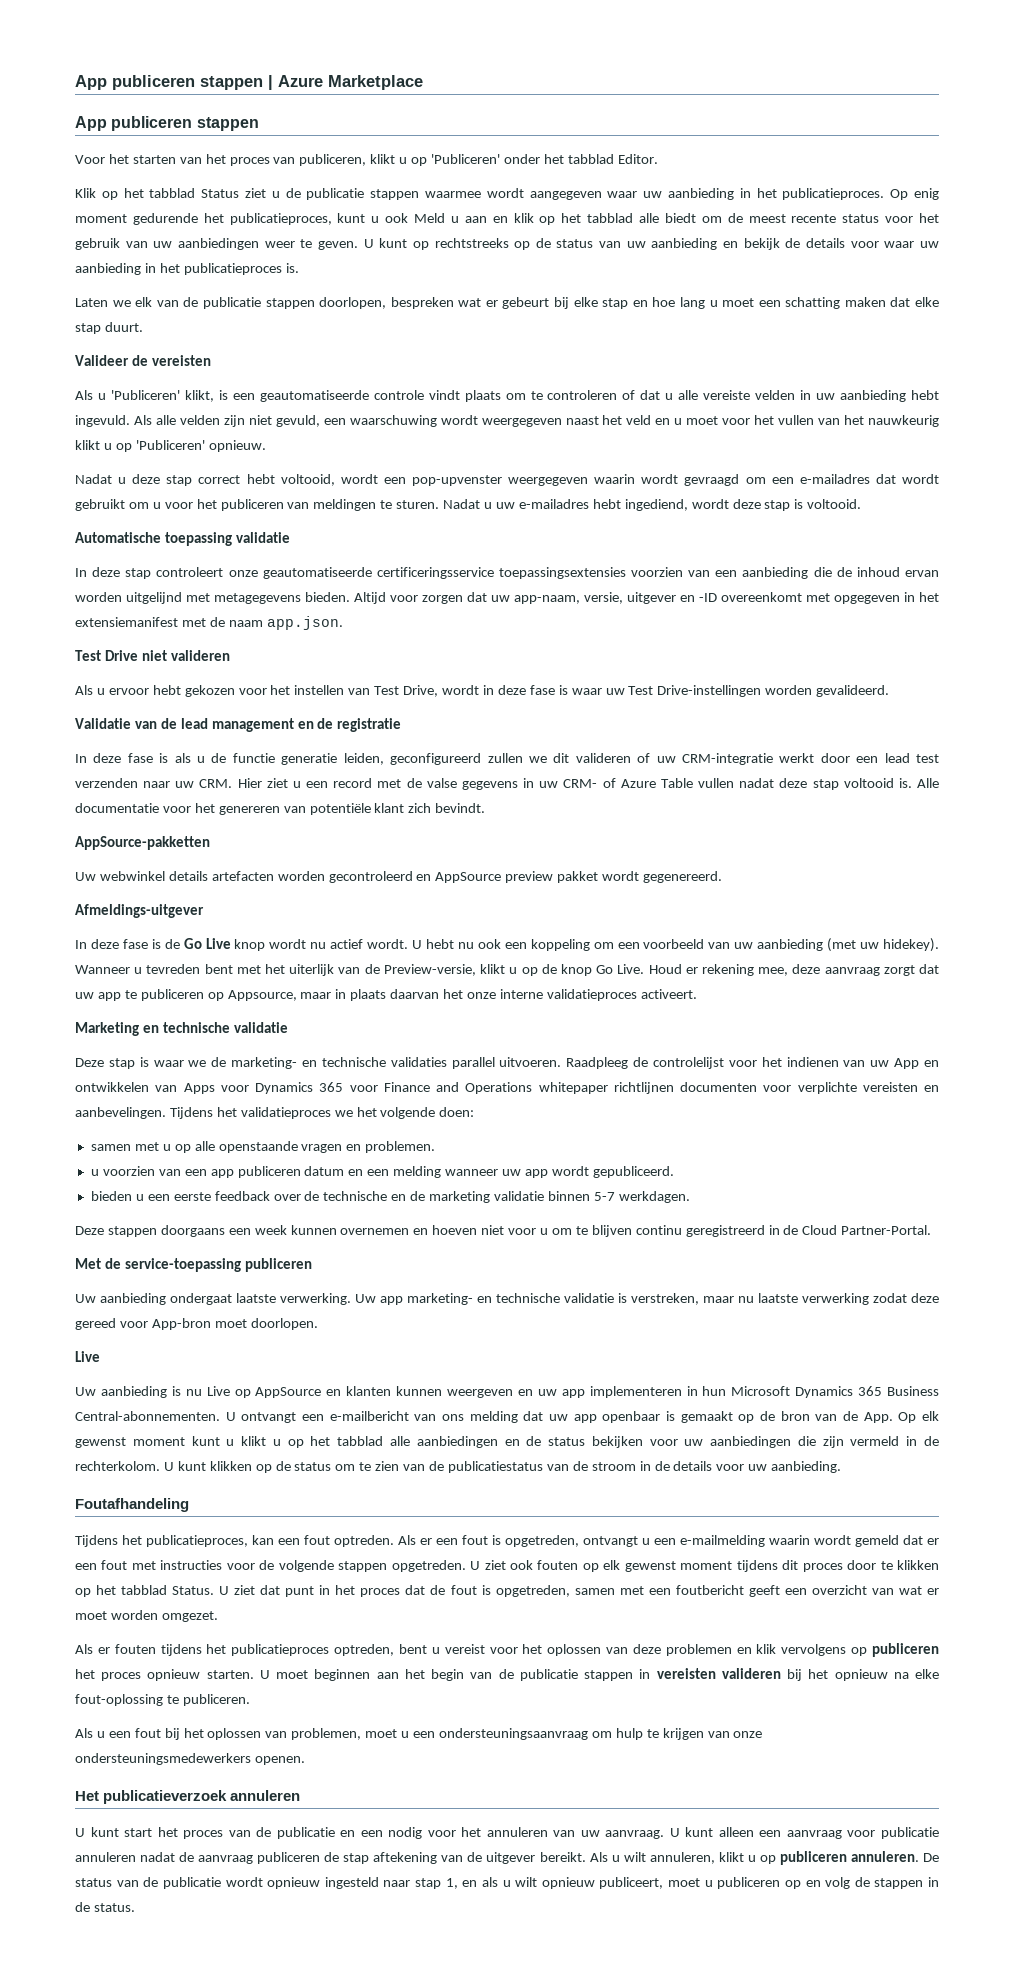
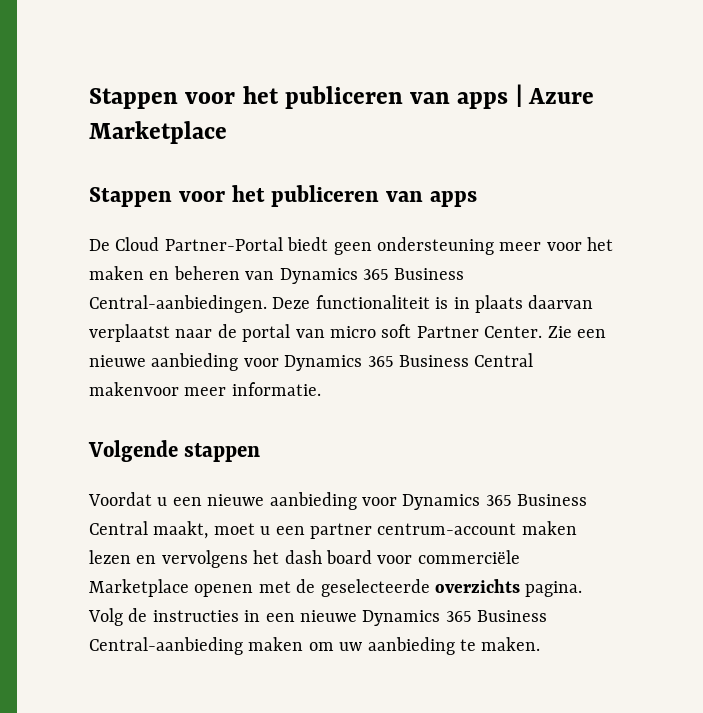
[75,75,423,90] [75,116,259,131] [75,154,658,166] [75,188,939,200] [75,213,939,225] [75,238,940,250] [75,263,299,275] [75,297,940,309] [75,322,143,334] [75,355,211,366] [75,390,940,402] [75,415,940,427] [75,440,266,452] [75,474,939,486] [75,499,862,511] [75,532,290,546] [75,567,939,579] [75,592,939,604] [75,616,343,630] [75,650,230,661] [75,685,890,697] [75,718,402,732] [75,753,939,765] [75,778,939,790] [75,803,486,815] [75,836,210,850] [75,871,723,883] [75,904,204,918] [75,938,939,952] [75,964,940,976] [75,989,697,1001] [75,1022,288,1036] [75,1057,940,1069] [75,1082,939,1094] [75,1107,475,1119] [90,1141,436,1153] [90,1166,674,1178] [90,1191,690,1203] [75,1225,932,1237] [75,1258,312,1272] [75,1293,939,1305] [75,1318,318,1330] [75,1351,100,1362] [75,1386,939,1398] [75,1411,939,1423] [75,1436,939,1448] [75,1461,842,1473] [75,1498,189,1512] [75,1535,939,1547] [75,1560,940,1572] [75,1585,939,1597] [75,1610,218,1622] [75,1643,940,1657] [75,1668,939,1681] [75,1694,250,1706] [75,1728,763,1740] [75,1753,305,1765] [75,1790,301,1804] [75,1827,939,1839] [75,1851,939,1865] [75,1877,939,1889] [75,1902,135,1912] App publiceren stappen | Azure Marketplace // App publiceren stappen // Voor het starten van het proces van publiceren, klikt u op 'Publiceren' onder het tabblad Editor. // Klik op het tabblad Status ziet u de publicatie stappen waarmee wordt aangegeven waar uw aanbieding in het publicatieproces. Op enig moment gedurende het publicatieproces, kunt u ook Meld u aan en klik op het tabblad alle biedt om de meest recente status voor het gebruik van uw aanbiedingen weer te geven. U kunt op rechtstreeks op de status van uw aanbieding en bekijk de details voor waar uw aanbieding in het publicatieproces is. // Laten we elk van de publicatie stappen doorlopen, bespreken wat er gebeurt bij elke stap en hoe lang u moet een schatting maken dat elke stap duurt. // Valideer de vereisten // Als u 'Publiceren' klikt, is een geautomatiseerde controle vindt plaats om te controleren of dat u alle vereiste velden in uw aanbieding hebt ingevuld. Als alle velden zijn niet gevuld, een waarschuwing wordt weergegeven naast het veld en u moet voor het vullen van het nauwkeurig klikt u op 'Publiceren' opnieuw. // Nadat u deze stap correct hebt voltooid, wordt een pop-upvenster weergegeven waarin wordt gevraagd om een e-mailadres dat wordt gebruikt om u voor het publiceren van meldingen te sturen. Nadat u uw e-mailadres hebt ingediend, wordt deze stap is voltooid. // Automatische toepassing validatie // In deze stap controleert onze geautomatiseerde certificeringsservice toepassingsextensies voorzien van een aanbieding die de inhoud ervan worden uitgelijnd met metagegevens bieden. Altijd voor zorgen dat uw app-naam, versie, uitgever en -ID overeenkomt met opgegeven in het extensiemanifest met de naam app.json. // Test Drive niet valideren // Als u ervoor hebt gekozen voor het instellen van Test Drive, wordt in deze fase is waar uw Test Drive-instellingen worden gevalideerd. // Validatie van de lead management en de registratie // In deze fase is als u de functie generatie leiden, geconfigureerd zullen we dit valideren of uw CRM-integratie werkt door een lead test verzenden naar uw CRM. Hier ziet u een record met de valse gegevens in uw CRM- of Azure Table vullen nadat deze stap voltooid is. Alle documentatie voor het genereren van potentiële klant zich bevindt. // AppSource-pakketten // Uw webwinkel details artefacten worden gecontroleerd en AppSource preview pakket wordt gegenereerd. // Afmeldings-uitgever // In deze fase is de Go Live knop wordt nu actief wordt. U hebt nu ook een koppeling om een voorbeeld van uw aanbieding (met uw hidekey). Wanneer u tevreden bent met het uiterlijk van de Preview-versie, klikt u op de knop Go Live. Houd er rekening mee, deze aanvraag zorgt dat uw app te publiceren op Appsource, maar in plaats daarvan het onze interne validatieproces activeert. // Marketing en technische validatie // Deze stap is waar we de marketing- en technische validaties parallel uitvoeren. Raadpleeg de controlelijst voor het indienen van uw App en ontwikkelen van Apps voor Dynamics 365 voor Finance and Operations whitepaper richtlijnen documenten voor verplichte vereisten en aanbevelingen. Tijdens het validatieproces we het volgende doen: // samen met u op alle openstaande vragen en problemen. // u voorzien van een app publiceren datum en een melding wanneer uw app wordt gepubliceerd. // bieden u een eerste feedback over de technische en de marketing validatie binnen 5-7 werkdagen. // Deze stappen doorgaans een week kunnen overnemen en hoeven niet voor u om te blijven continu geregistreerd in de Cloud Partner-Portal. // Met de service-toepassing publiceren // Uw aanbieding ondergaat laatste verwerking. Uw app marketing- en technische validatie is verstreken, maar nu laatste verwerking zodat deze gereed voor App-bron moet doorlopen. // Live // Uw aanbieding is nu Live op AppSource en klanten kunnen weergeven en uw app implementeren in hun Microsoft Dynamics 365 Business Central-abonnementen. U ontvangt een e-mailbericht van ons melding dat uw app openbaar is gemaakt op de bron van de App. Op elk gewenst moment kunt u klikt u op het tabblad alle aanbiedingen en de status bekijken voor uw aanbiedingen die zijn vermeld in de rechterkolom. U kunt klikken op de status om te zien van de publicatiestatus van de stroom in de details voor uw aanbieding. // Foutafhandeling // Tijdens het publicatieproces, kan een fout optreden. Als er een fout is opgetreden, ontvangt u een e-mailmelding waarin wordt gemeld dat er een fout met instructies voor de volgende stappen opgetreden. U ziet ook fouten op elk gewenst moment tijdens dit proces door te klikken op het tabblad Status. U ziet dat punt in het proces dat de fout is opgetreden, samen met een foutbericht geeft een overzicht van wat er moet worden omgezet. // Als er fouten tijdens het publicatieproces optreden, bent u vereist voor het oplossen van deze problemen en klik vervolgens op publiceren het proces opnieuw starten. U moet beginnen aan het begin van de publicatie stappen in vereisten valideren bij het opnieuw na elke fout-oplossing te publiceren. // Als u een fout bij het oplossen van problemen, moet u een ondersteuningsaanvraag om hulp te krijgen van onze ondersteuningsmedewerkers openen. // Het publicatieverzoek annuleren // U kunt start het proces van de publicatie en een nodig voor het annuleren van uw aanvraag. U kunt alleen een aanvraag voor publicatie annuleren nadat de aanvraag publiceren de stap aftekening van de uitgever bereikt. Als u wilt annuleren, klikt u op publiceren annuleren. De status van de publicatie wordt opnieuw ingesteld naar stap 1, en als u wilt opnieuw publiceert, moet u publiceren op en volg de stappen in de status. -> [89,84,595,109] [89,121,227,144] [89,185,477,207] [89,237,614,255] [89,266,465,284] [89,295,594,313] [89,324,606,342] [89,353,534,371] [89,382,321,396] [88,440,261,462] [88,492,588,510] [89,521,577,539] [89,550,520,568] [89,579,583,597] [88,608,548,626] [89,637,541,655] Stappen voor het publiceren van apps | Azure Marketplace // Stappen voor het publiceren van apps // De Cloud Partner-Portal biedt geen ondersteuning meer voor het maken en beheren van Dynamics 365 Business Central-aanbiedingen. Deze functionaliteit is in plaats daarvan verplaatst naar de portal van micro soft Partner Center. Zie een nieuwe aanbieding voor Dynamics 365 Business Central makenvoor meer informatie. // Volgende stappen // Voordat u een nieuwe aanbieding voor Dynamics 365 Business Central maakt, moet u een partner centrum-account maken lezen en vervolgens het dash board voor commerciële Marketplace openen met de geselecteerde overzichts pagina. Volg de instructies in een nieuwe Dynamics 365 Business Central-aanbieding maken om uw aanbieding te maken.

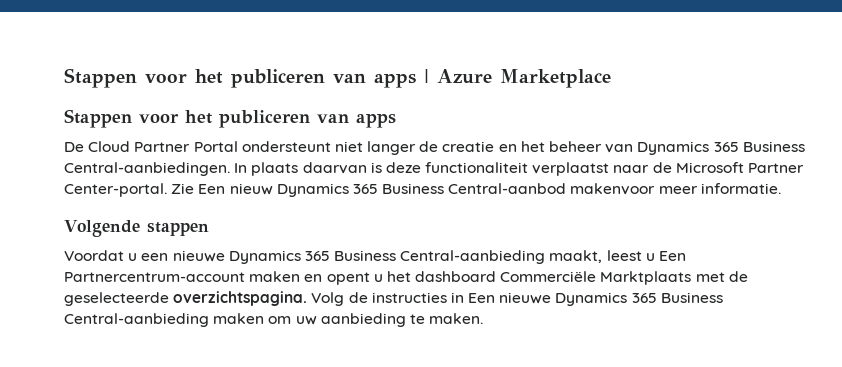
[164,237,614,255] [89,266,240,280] Partner-Portal biedt geen ondersteuning meer voor het maken en beheren -> [134,141,603,155] Partner Portal ondersteunt niet langer de creatie en het beheer
[272,295,594,313] [89,324,606,342] [89,353,534,371] Deze functionaliteit is in plaats daarvan verplaatst naar de portal van micro soft Partner Center. Zie een nieuwe aanbieding voor Dynamics 365 Business Central -> [234,162,805,176] [64,183,567,197] In plaats daarvan is deze functionaliteit verplaatst naar de Microsoft Partner Center-portal. Zie Een nieuw Dynamics 365 Business Central-aanbod
[269,492,588,510] [89,521,577,539] [89,550,520,568] [89,579,254,597] aanbieding voor Dynamics 365 Business Central maakt, moet u een partner centrum-account maken lezen en vervolgens het dash board voor commerciële Marketplace openen -> [228,250,687,264] [64,271,692,285] Dynamics 365 Business Central-aanbieding maakt, leest u Een Partnercentrum-account maken en opent u het dashboard Commerciële Marktplaats
[435,579,583,597] overzichts pagina. -> [173,291,308,306] overzichtspagina.
[265,613,295,622] een -> [468,293,496,303] Een

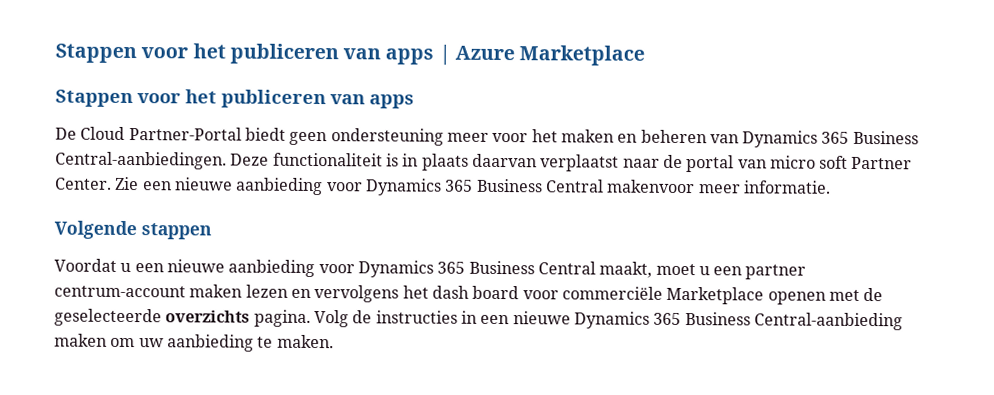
[134,141,603,155] Partner Portal ondersteunt niet langer de creatie en het beheer -> [128,127,707,146] Partner-Portal biedt geen ondersteuning meer voor het maken en beheren
[234,162,805,176] [64,183,567,197] In plaats daarvan is deze functionaliteit verplaatst naar de Microsoft Partner Center-portal. Zie Een nieuw Dynamics 365 Business Central-aanbod -> [230,152,913,173] [55,176,604,196] Deze functionaliteit is in plaats daarvan verplaatst naar de portal van micro soft Partner Center. Zie een nieuwe aanbieding voor Dynamics 365 Business Central
[228,250,687,264] [64,271,692,285] Dynamics 365 Business Central-aanbieding maakt, leest u Een Partnercentrum-account maken en opent u het dashboard Commerciële Marktplaats -> [228,259,807,280] [54,284,826,305] aanbieding voor Dynamics 365 Business Central maakt, moet u een partner centrum-account maken lezen en vervolgens het dash board voor commerciële Marketplace openen
[173,291,308,306] overzichtspagina. -> [165,309,311,327] overzichts pagina.
[468,293,496,303] Een -> [480,314,510,325] een

